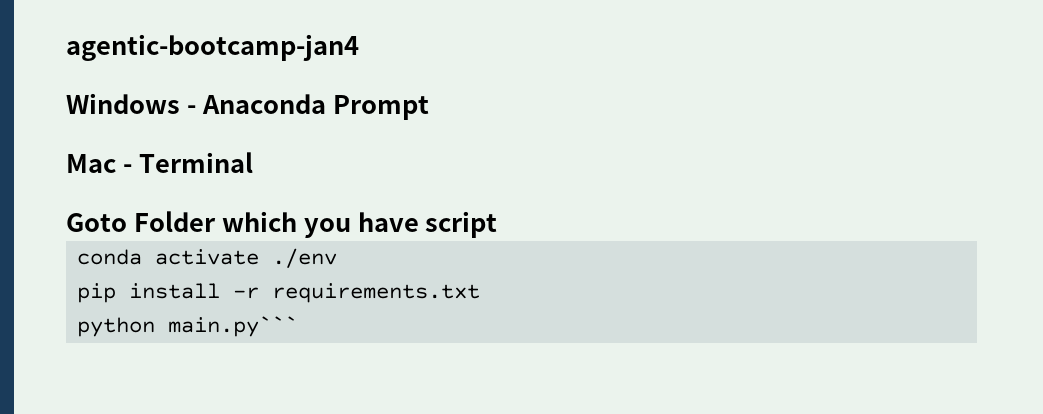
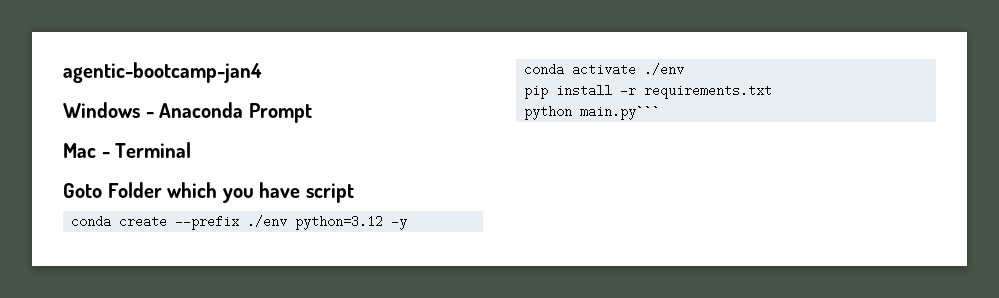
(498, 224) none -> [70,215,407,230] // conda create --prefix ./env python=3.12 -y

